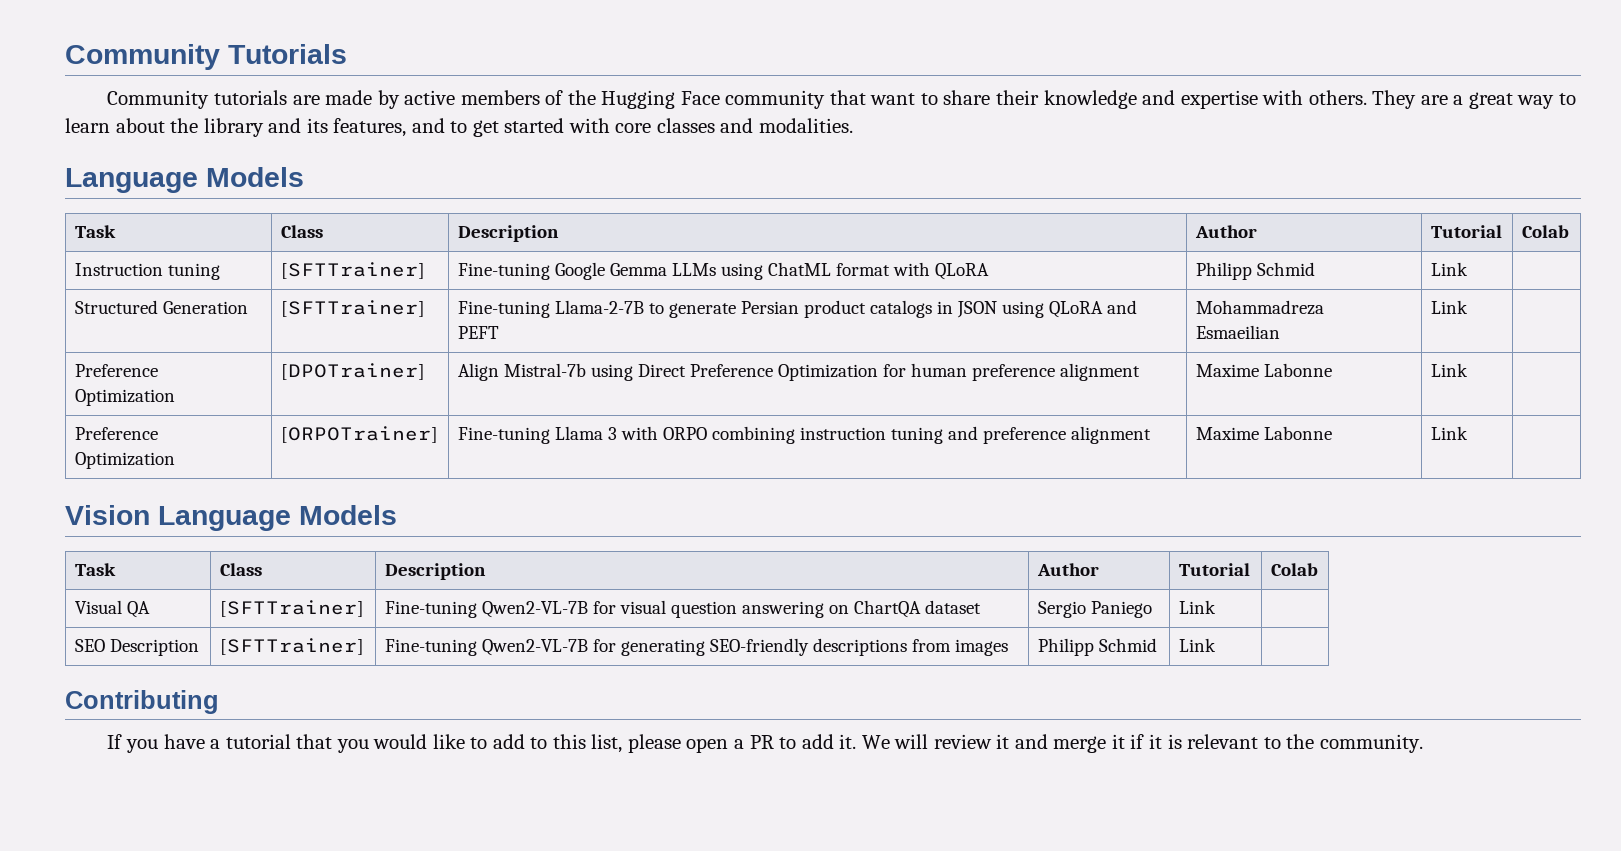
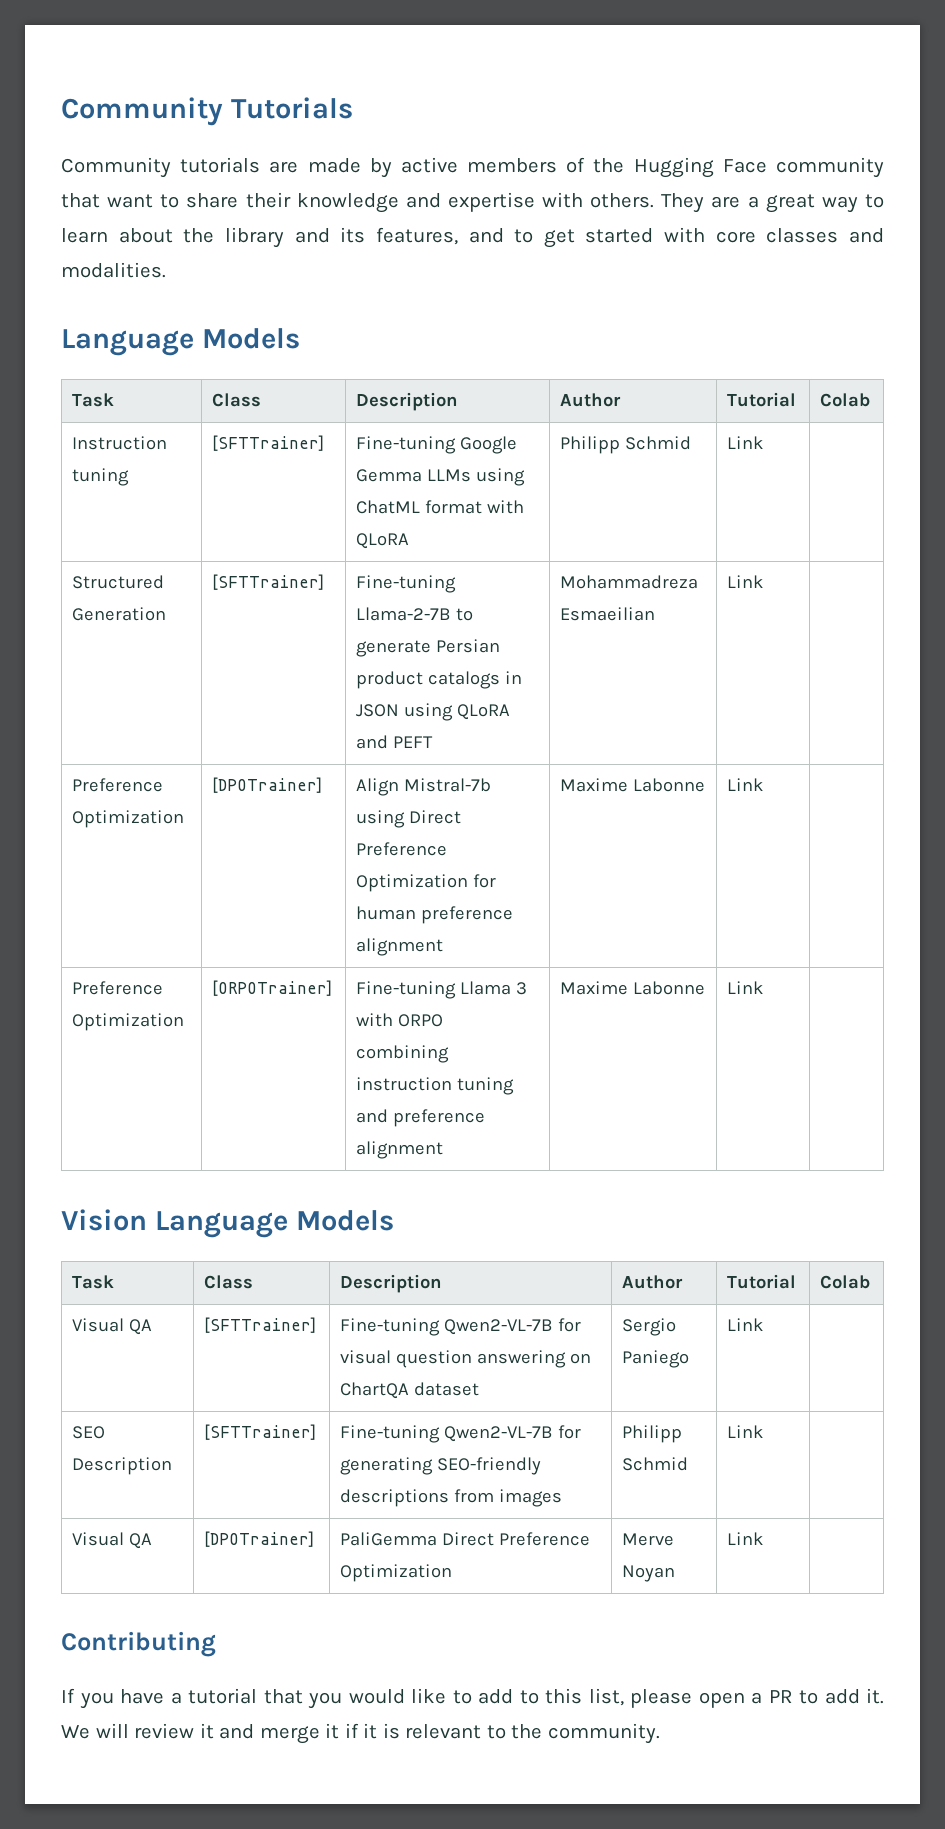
(1216, 645) none -> [72,1532,153,1549] [204,1531,315,1547] [340,1532,591,1546] [340,1564,453,1582] [622,1533,675,1546] [622,1565,676,1582] [727,1532,764,1545] // Visual QA | [DPOTrainer] | PaliGemma Direct Preference Optimization | Merve Noyan | Link |

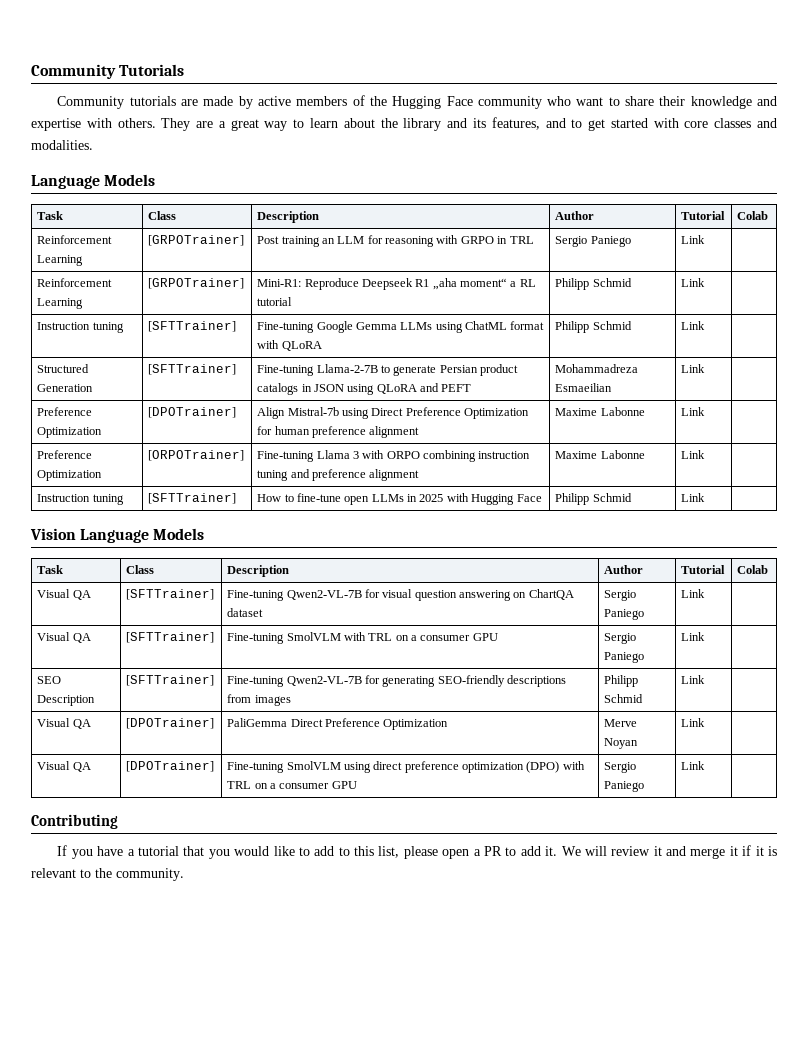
[61,193,100,208] that -> [547,96,572,106] who
(871, 400) none -> [37,235,113,244] [37,255,84,266] [148,235,245,246] [257,235,534,247] [555,236,631,247] [681,235,706,244] [37,278,113,287] [37,298,84,309] [148,278,245,289] [257,278,536,290] [257,297,293,306] [555,278,632,290] [681,278,706,287] // Reinforcement Learning | [GRPOTrainer] | Post training an LLM for reasoning with GRPO in TRL | Sergio Paniego | Link | // Reinforcement Learning | [GRPOTrainer] | Mini-R1: Reproduce Deepseek R1 „aha moment“ a RL tutorial | Philipp Schmid | Link |
(764, 987) none -> [37,494,124,505] [148,493,237,504] [257,493,542,505] [555,493,632,505] [681,493,706,502] // Instruction tuning | [SFTTrainer] | How to fine-tune open LLMs in 2025 with Hugging Face | Philipp Schmid | Link |
(764, 1324) none -> [37,632,91,643] [126,632,215,643] [227,632,498,644] [604,633,637,644] [604,652,645,663] [681,632,706,641] // Visual QA | [SFTTrainer] | Fine-tuning SmolVLM with TRL on a consumer GPU | Sergio Paniego | Link |
(764, 1538) none -> [37,761,91,772] [126,761,215,772] [227,761,585,773] [227,781,357,789] [604,762,637,773] [604,781,645,792] [681,761,706,770] // Visual QA | [DPOTrainer] | Fine-tuning SmolVLM using direct preference optimization (DPO) with TRL on a consumer GPU | Sergio Paniego | Link |

